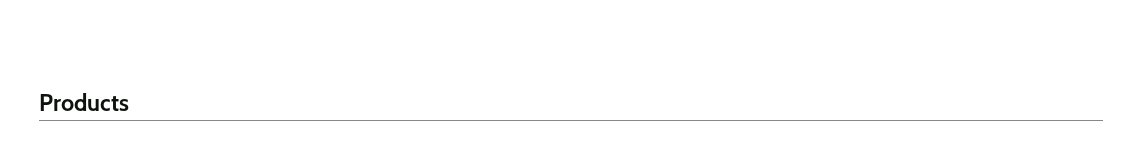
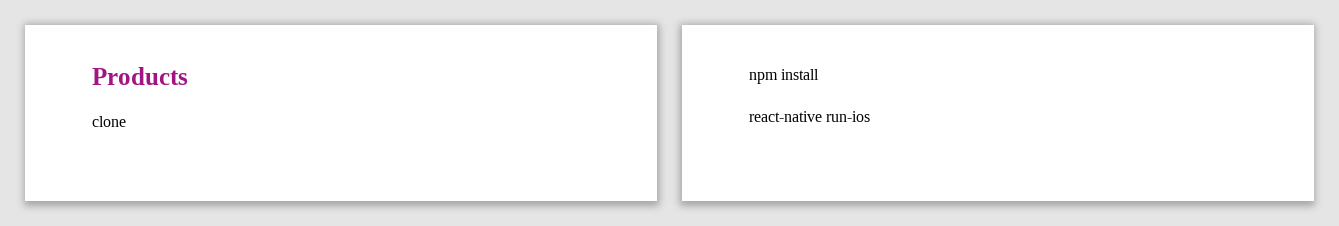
(129, 102) none -> [92,116,126,127] [749,69,820,84] [749,111,871,122] // clone // npm install // react-native run-ios

